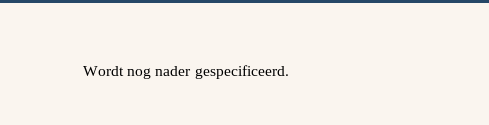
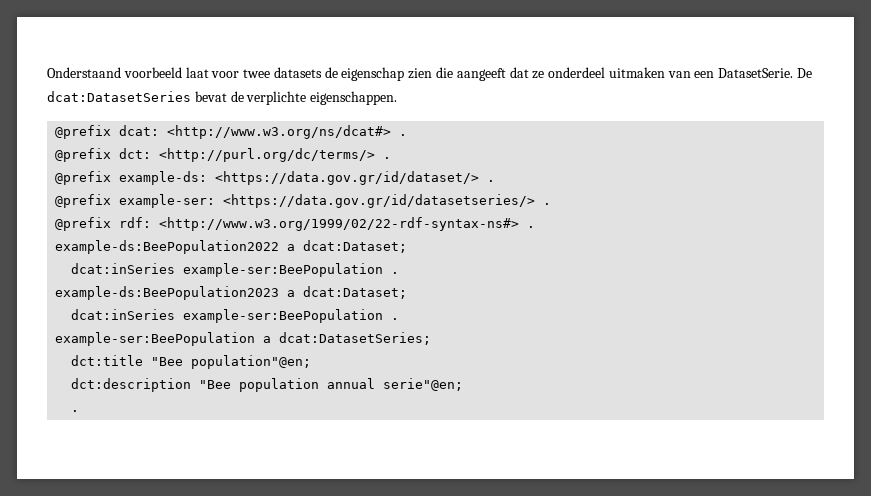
[83,65,289,79] Wordt nog nader gespecificeerd. -> [47,67,813,81] [47,91,398,105] [55,125,408,139] [55,148,392,162] [55,171,496,185] [55,194,552,208] [55,217,536,231] [55,240,408,254] [71,263,400,277] [55,286,408,300] [71,309,400,323] [55,332,432,346] [71,355,312,369] [71,378,464,392] [71,410,80,412] Onderstaand voorbeeld laat voor twee datasets de eigenschap zien die aangeeft dat ze onderdeel uitmaken van een DatasetSerie. De dcat:DatasetSeries bevat de verplichte eigenschappen. // @prefix dcat: <http://www.w3.org/ns/dcat#> . // @prefix dct: <http://purl.org/dc/terms/> . // @prefix example-ds: <https://data.gov.gr/id/dataset/> . // @prefix example-ser: <https://data.gov.gr/id/datasetseries/> . // @prefix rdf: <http://www.w3.org/1999/02/22-rdf-syntax-ns#> . // example-ds:BeePopulation2022 a dcat:Dataset; // dcat:inSeries example-ser:BeePopulation . // example-ds:BeePopulation2023 a dcat:Dataset; // dcat:inSeries example-ser:BeePopulation . // example-ser:BeePopulation a dcat:DatasetSeries; // dct:title "Bee population"@en; // dct:description "Bee population annual serie"@en; // .

